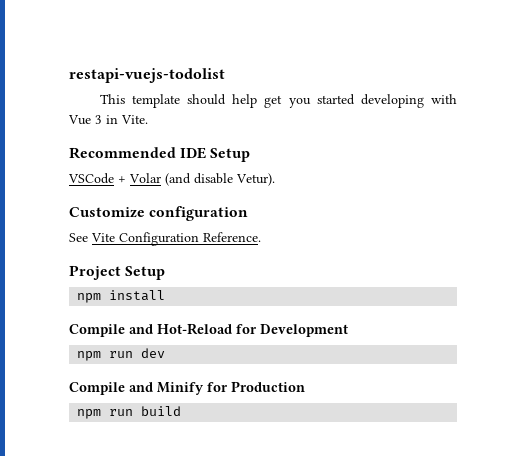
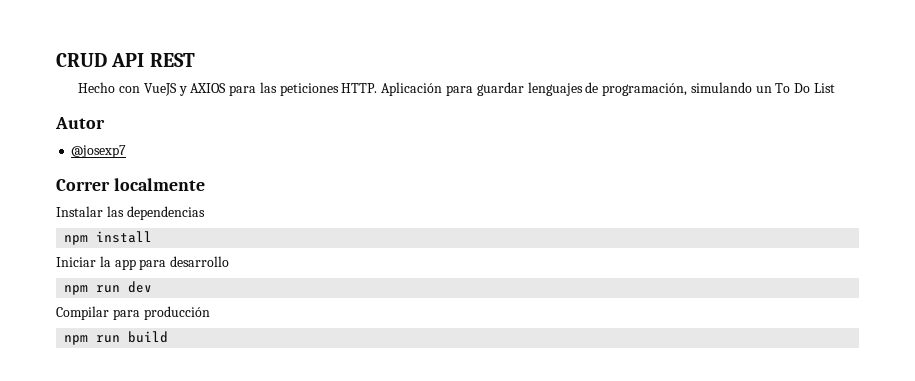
[69,68,225,83] [99,94,457,108] [68,115,148,125] [69,147,251,162] [68,173,275,186] [69,206,249,221] [69,232,261,246] [69,265,166,280] [77,290,166,303] [69,323,348,337] [77,348,166,361] [69,381,305,395] restapi-vuejs-todolist // This template should help get you started developing with Vue 3 in Vite. // Recommended IDE Setup // VSCode + Volar (and disable Vetur). // Customize configuration // See Vite Configuration Reference. // Project Setup // npm install // Compile and Hot-Reload for Development // npm run dev // Compile and Minify for Production -> [56,53,195,67] [78,82,835,96] [55,117,105,129] [71,145,127,158] [56,178,205,191] [56,206,205,220] [64,231,153,245] [56,256,230,270] [64,281,153,295] [56,306,210,320] CRUD API REST // Hecho con VueJS y AXIOS para las peticiones HTTP. Aplicación para guardar lenguajes de programación, simulando un To Do List // Autor // @josexp7 // Correr localmente // Instalar las dependencias // npm install // Iniciar la app para desarrollo // npm run dev // Compilar para producción

